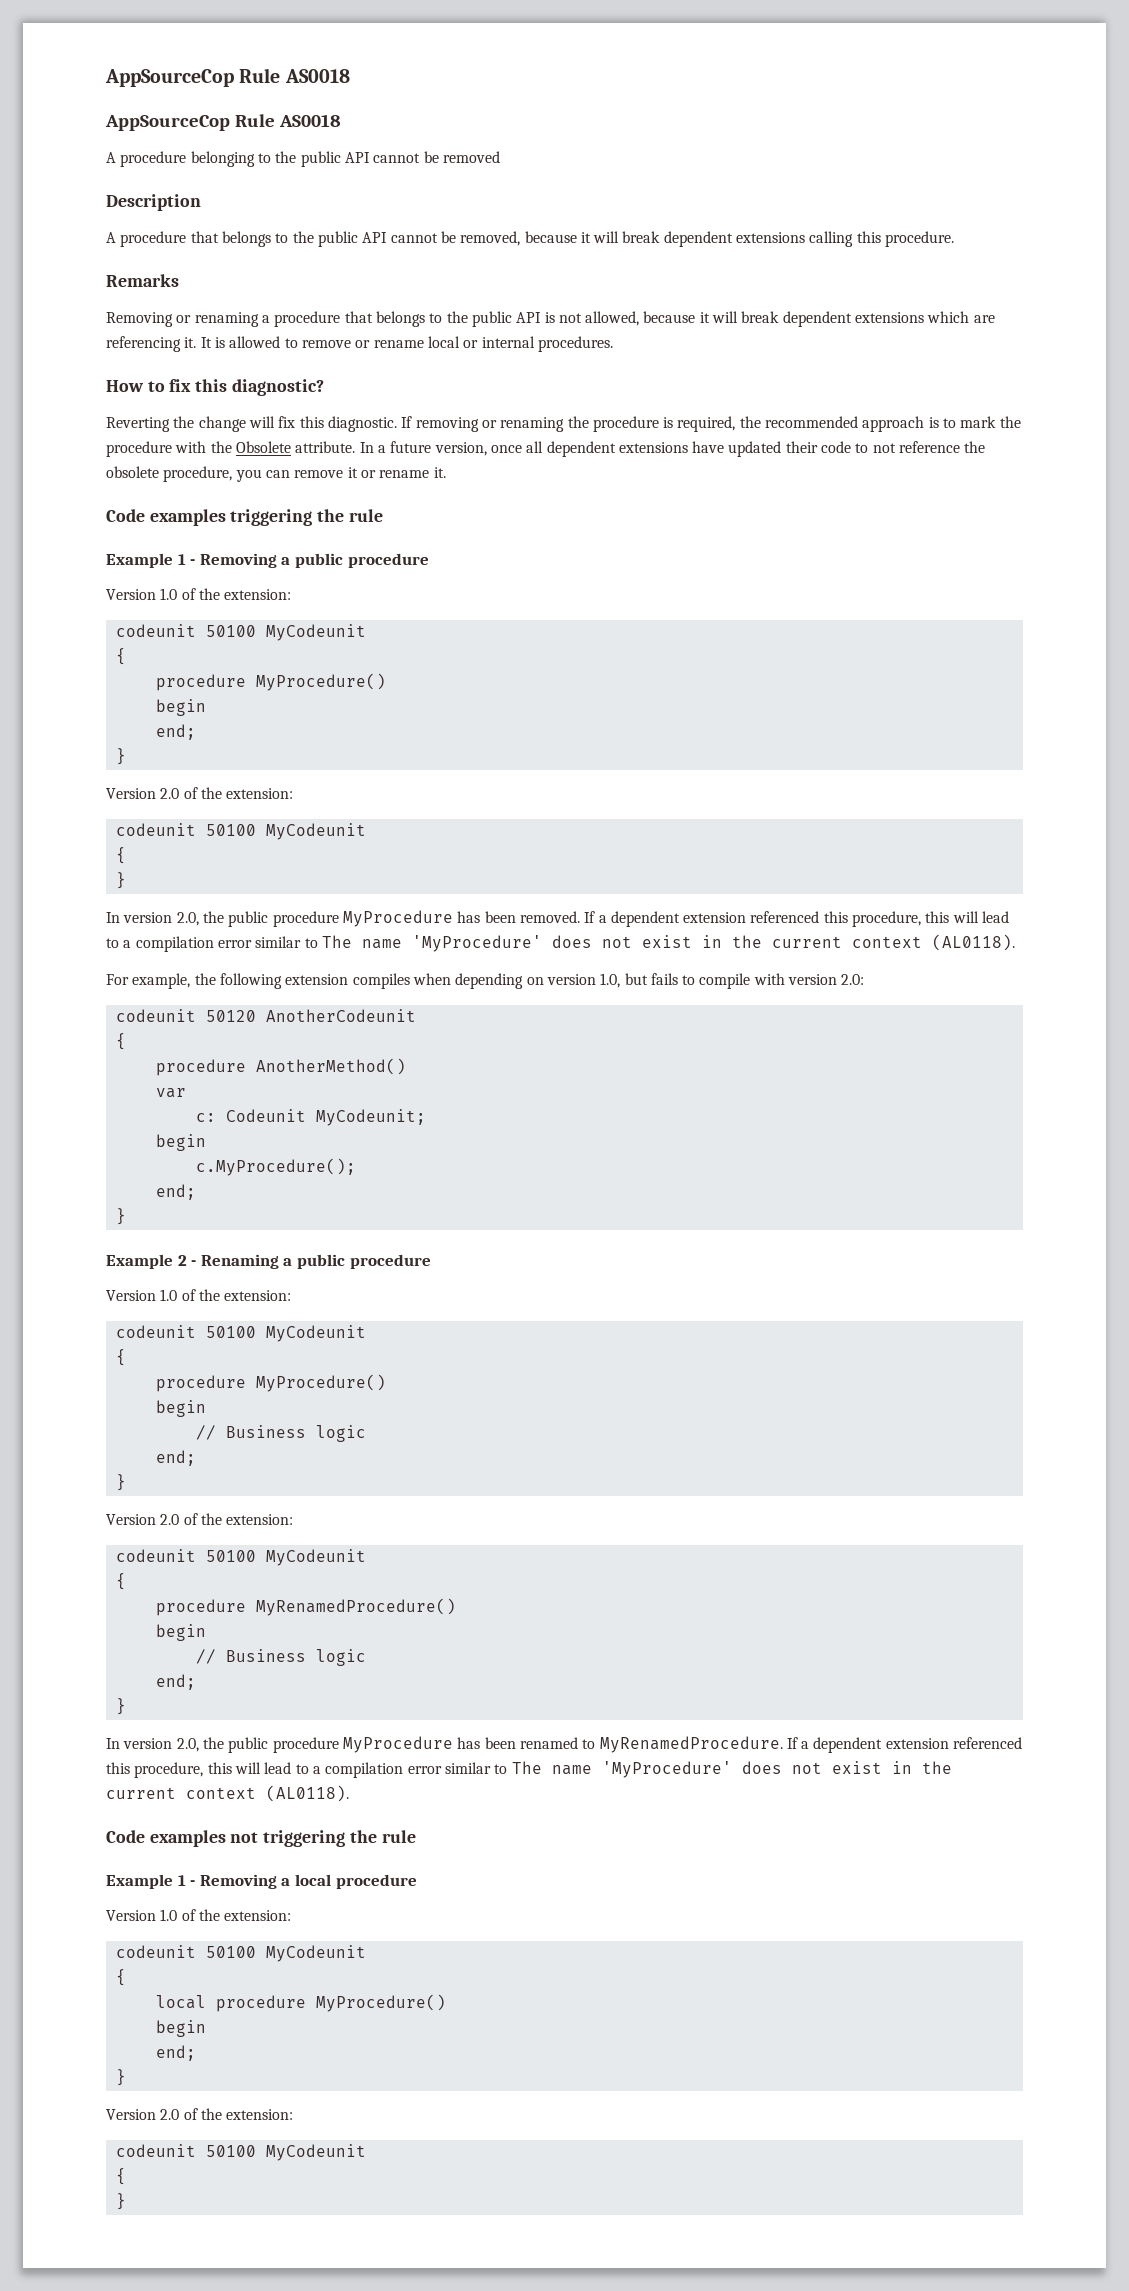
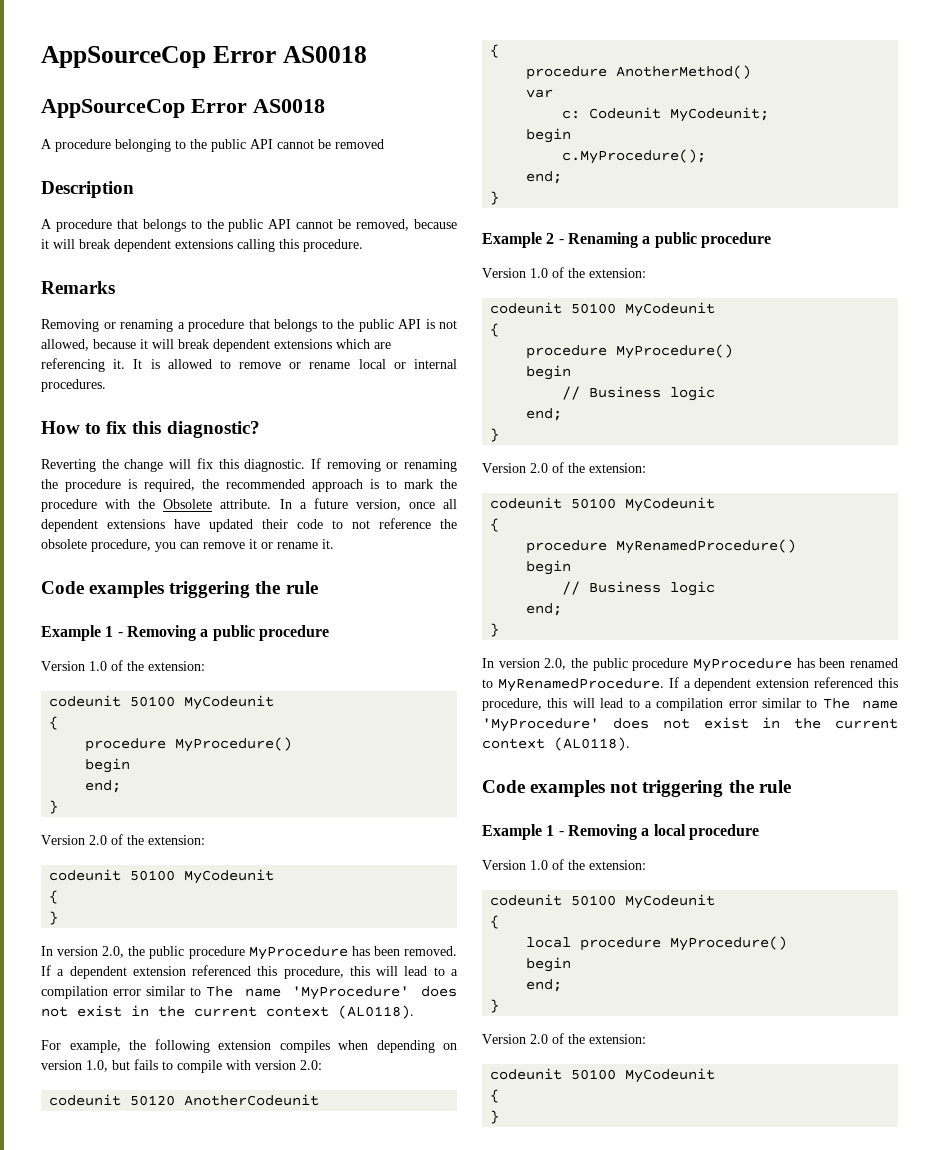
[105,68,281,87] AppSourceCop Rule -> [41,46,276,68] AppSourceCop Error
[234,114,275,127] Rule -> [191,99,247,113] Error

